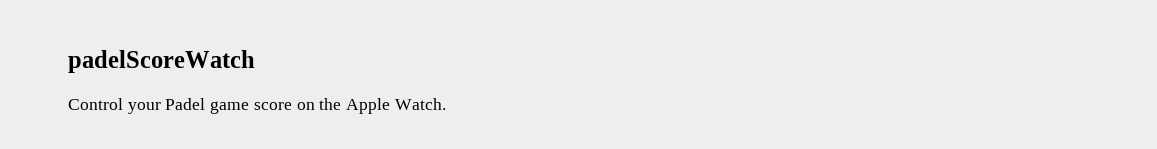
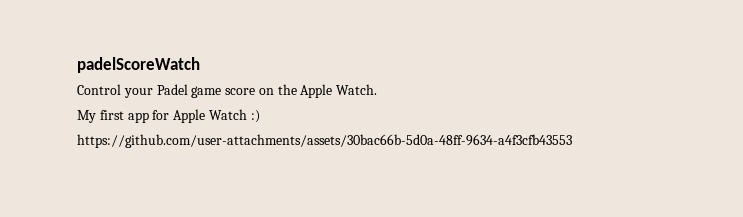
(446, 104) none -> [77,109,260,123] [77,134,572,148] // My first app for Apple Watch :) // https://github.com/user-attachments/assets/30bac66b-5d0a-48ff-9634-a4f3cfb43553

